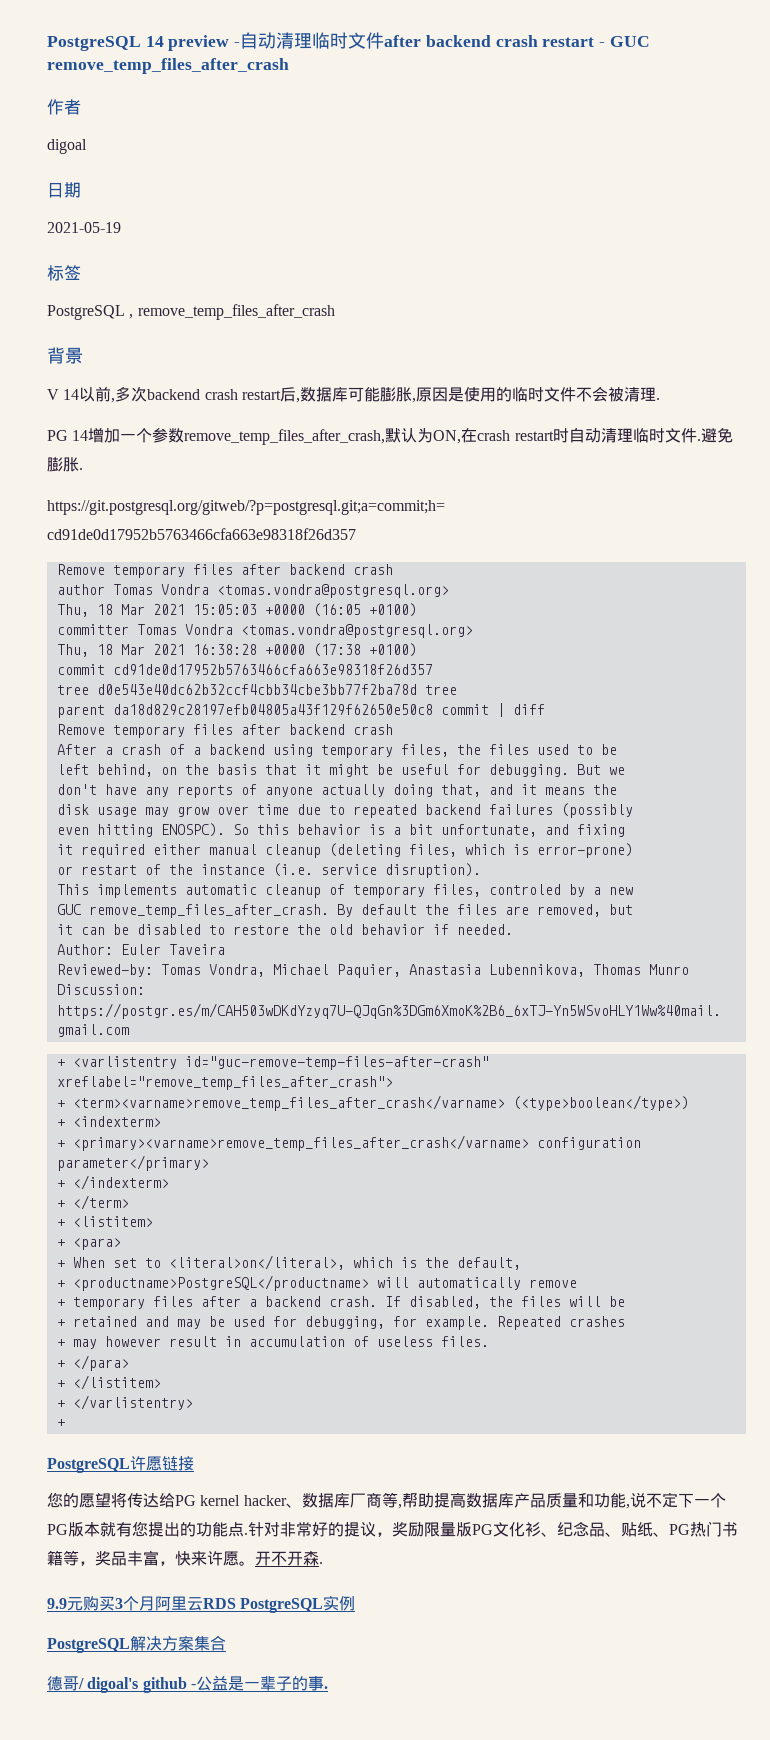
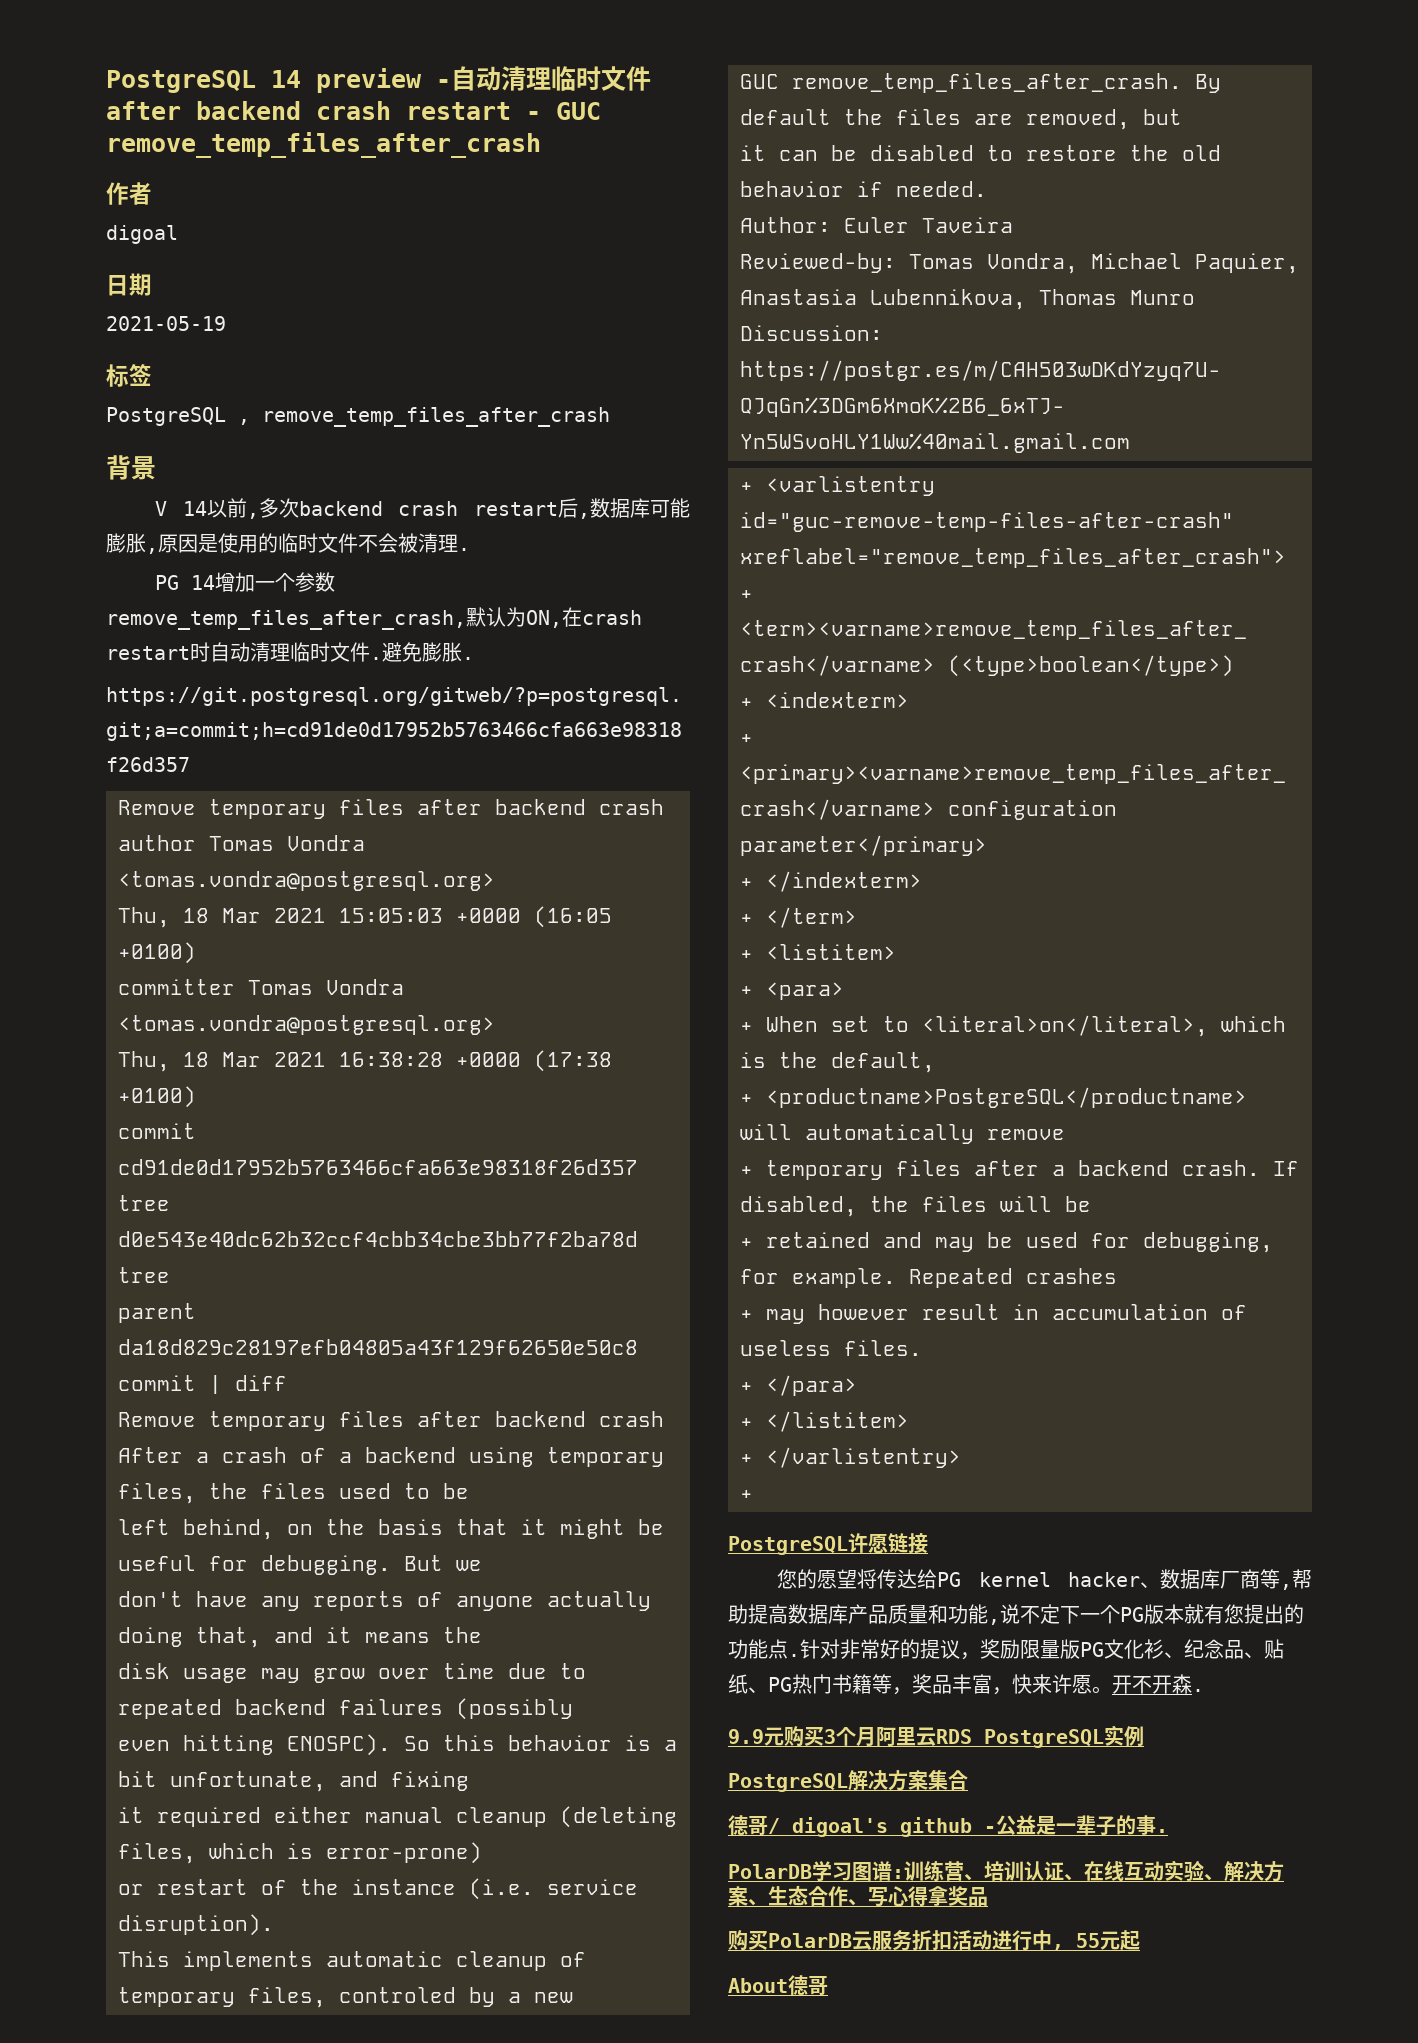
(328, 1687) none -> [728,1860,1284,1882] [728,1885,988,1907] [728,1930,1140,1951] [728,1975,828,1996] // PolarDB学习图谱:训练营、培训认证、在线互动实验、解决方案、生态合作、写心得拿奖品 // 购买PolarDB云服务折扣活动进行中, 55元起 // About德哥

